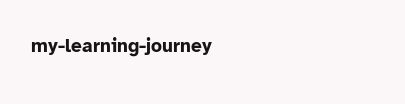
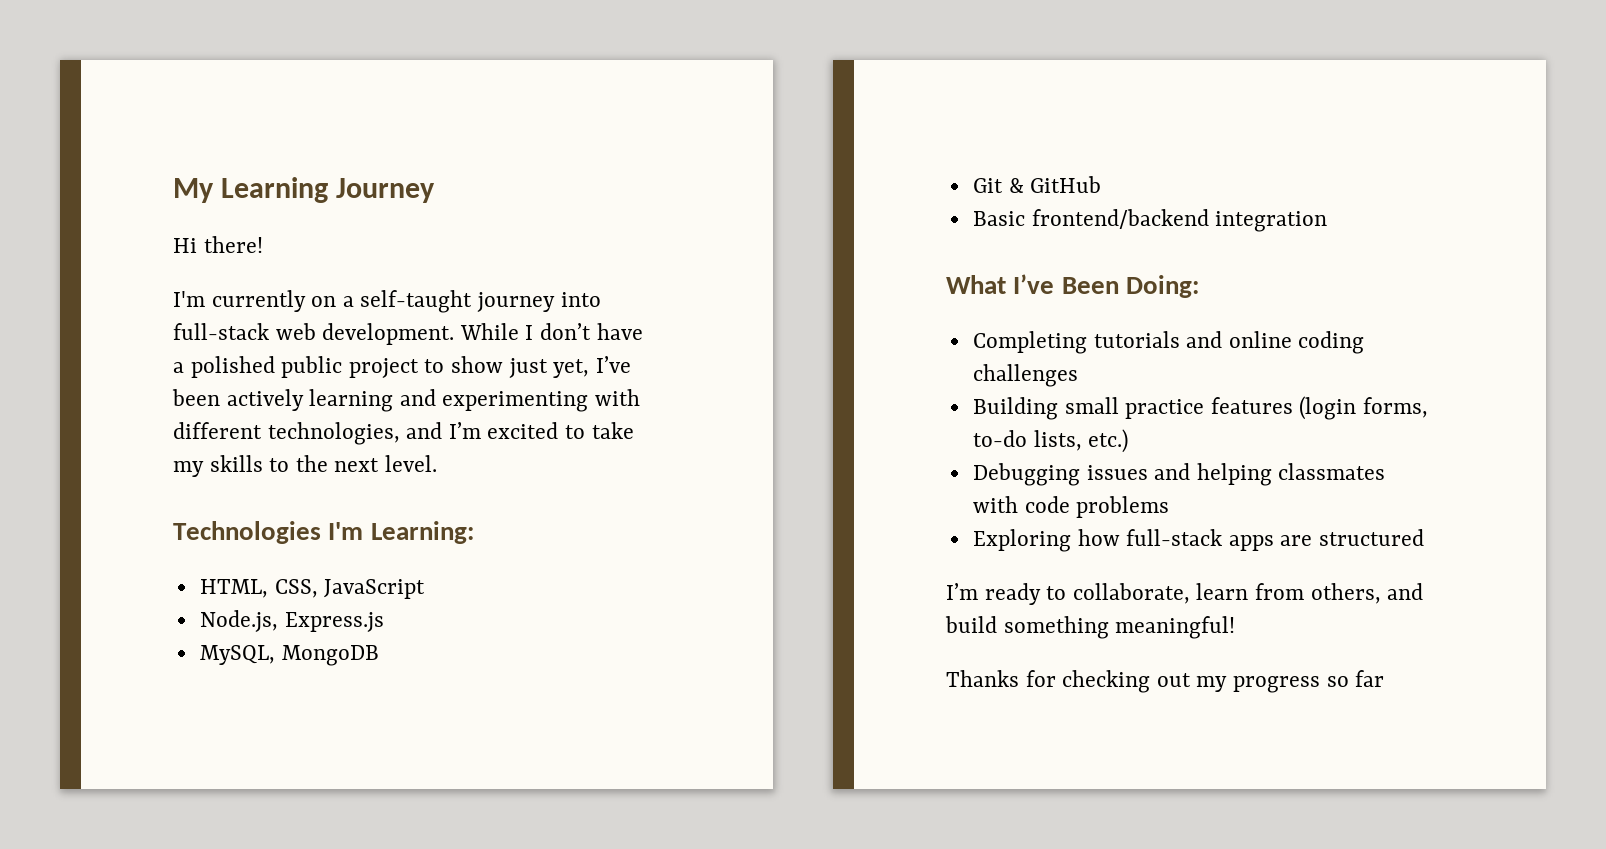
[31,37,212,57] my-learning-journey -> [173,177,436,203] [173,236,263,253] [173,290,601,313] [173,323,643,345] [173,356,631,378] [172,389,641,412] [173,422,634,445] [173,455,438,477] [173,521,474,544] [199,579,426,599] [199,610,384,632] [199,645,379,666] [972,176,1102,193] [972,209,1328,232] [946,274,1199,298] [972,331,1365,354] [972,364,1078,387] [972,396,1429,420] [972,429,1129,453] [972,463,1386,486] [972,496,1170,518] [972,529,1425,552] [946,583,1424,605] [945,616,1236,639] [946,670,1385,693] My Learning Journey // Hi there! // I'm currently on a self-taught journey into full-stack web development. While I don’t have a polished public project to show just yet, I’ve been actively learning and experimenting with different technologies, and I’m excited to take my skills to the next level. // Technologies I'm Learning: // HTML, CSS, JavaScript // Node.js, Express.js // MySQL, MongoDB // Git & GitHub // Basic frontend/backend integration // What I’ve Been Doing: // Completing tutorials and online coding challenges // Building small practice features (login forms, to-do lists, etc.) // Debugging issues and helping classmates with code problems // Exploring how full-stack apps are structured // I’m ready to collaborate, learn from others, and build something meaningful! // Thanks for checking out my progress so far

